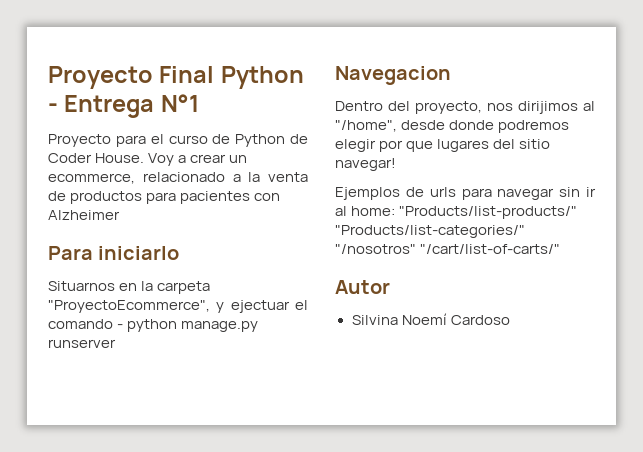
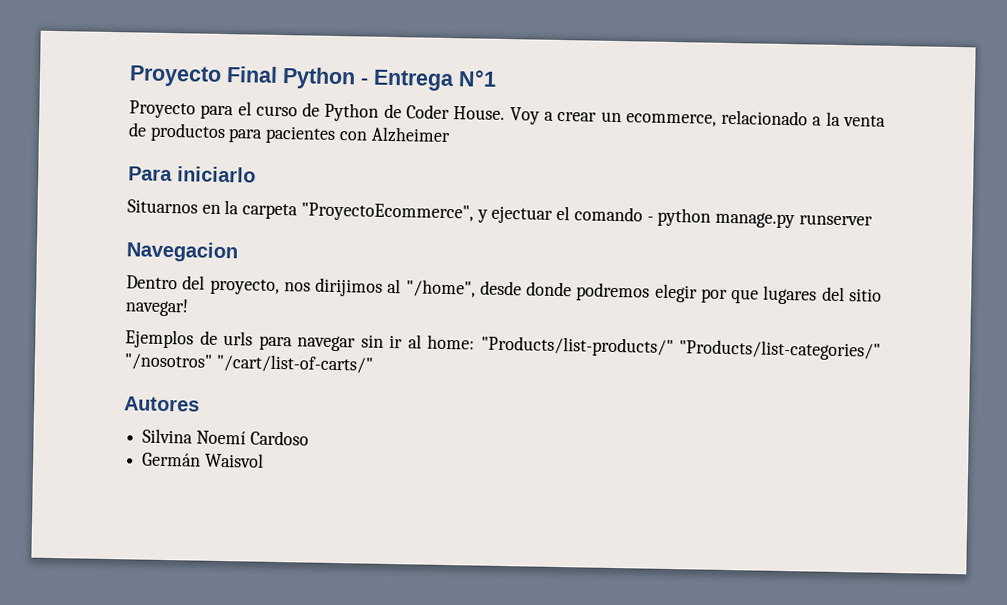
[335,280,390,294] Autor -> [124,396,200,412] Autores
(510, 320) none -> [142,452,264,468] // Germán Waisvol

